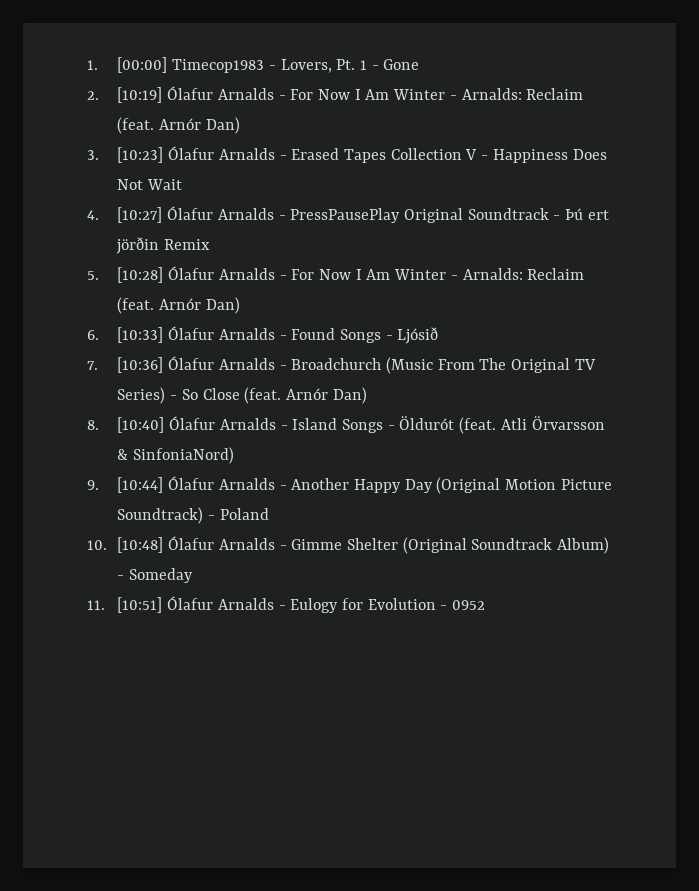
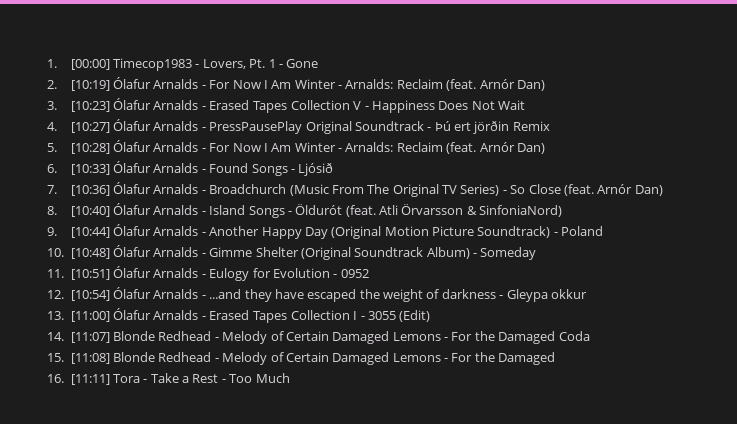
(486, 605) none -> [47,287,587,302] [47,308,431,323] [47,331,590,344] [47,352,556,365] [47,373,290,385] // 12. [10:54] Ólafur Arnalds - ...and they have escaped the weight of darkness - Gleypa okkur // 13. [11:00] Ólafur Arnalds - Erased Tapes Collection I - 3055 (Edit) // 14. [11:07] Blonde Redhead - Melody of Certain Damaged Lemons - For the Damaged Coda // 15. [11:08] Blonde Redhead - Melody of Certain Damaged Lemons - For the Damaged // 16. [11:11] Tora - Take a Rest - Too Much

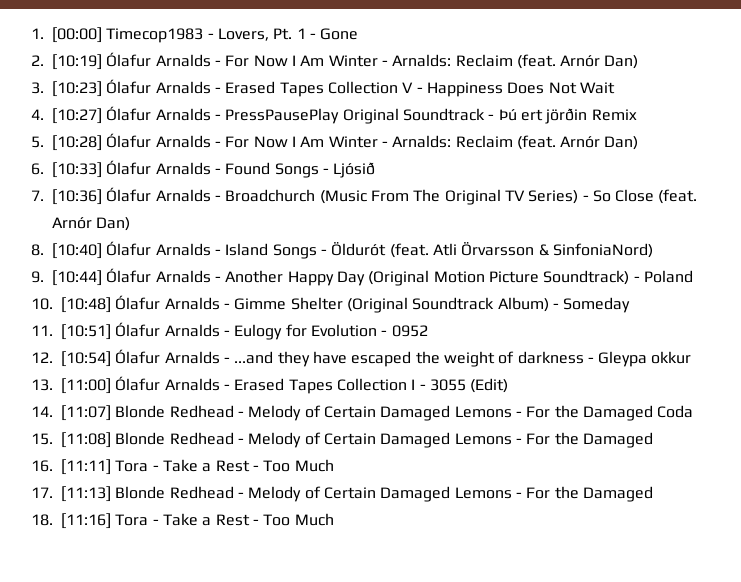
(290, 378) none -> [31,486,653,502] [31,513,334,529] // 17. [11:13] Blonde Redhead - Melody of Certain Damaged Lemons - For the Damaged // 18. [11:16] Tora - Take a Rest - Too Much

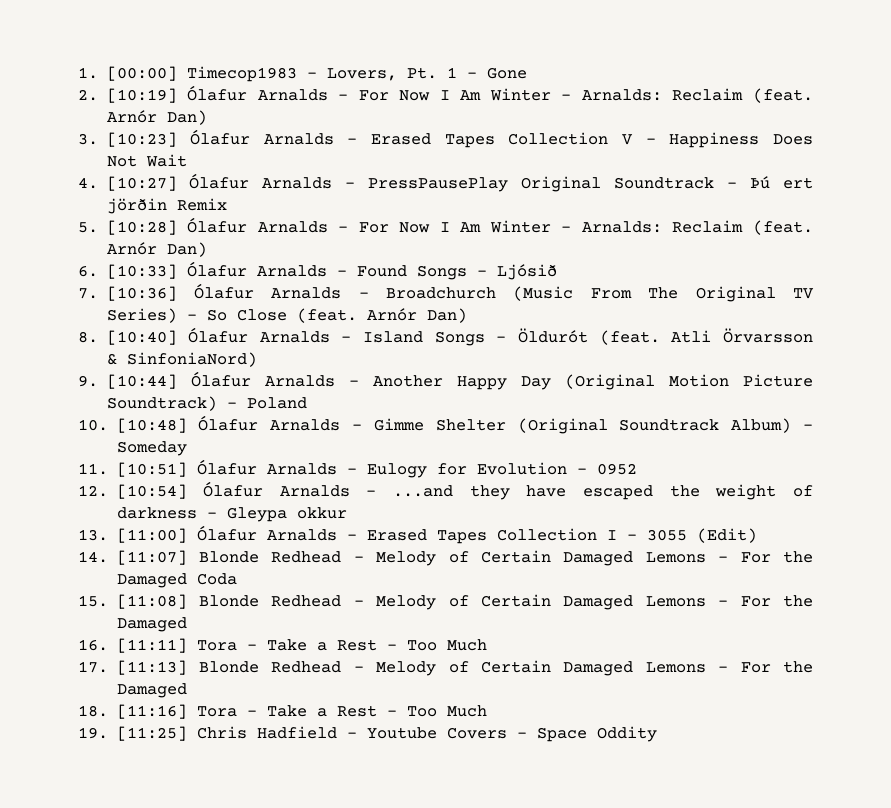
(334, 519) none -> [78,726,657,742] // 19. [11:25] Chris Hadfield - Youtube Covers - Space Oddity

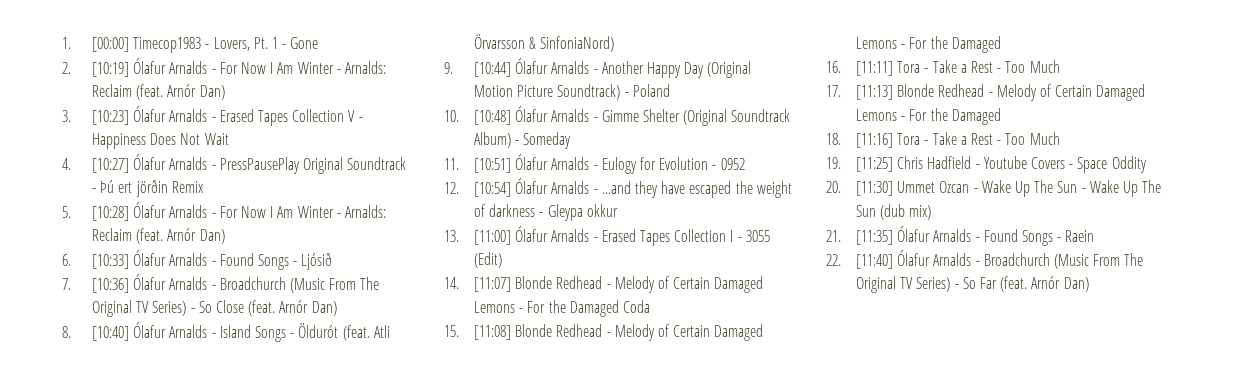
(657, 734) none -> [826,180,1162,197] [856,204,932,220] [826,226,1095,246] [826,250,1144,269] [856,276,1089,293] // 20. [11:30] Ummet Ozcan - Wake Up The Sun - Wake Up The Sun (dub mix) // 21. [11:35] Ólafur Arnalds - Found Songs - Raein // 22. [11:40] Ólafur Arnalds - Broadchurch (Music From The Original TV Series) - So Far (feat. Arnór Dan)

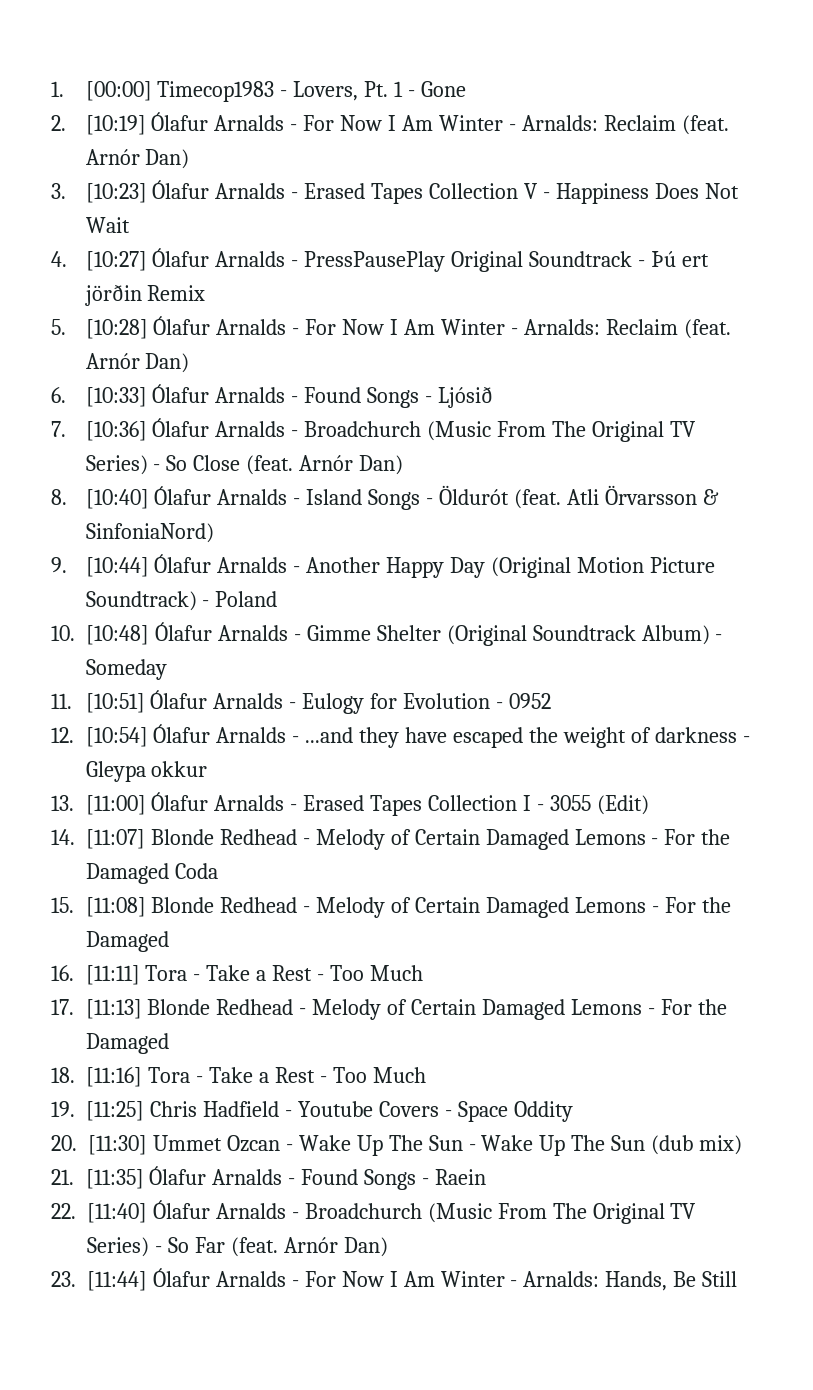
(1089, 284) none -> [51,1268,738,1291] // 23. [11:44] Ólafur Arnalds - For Now I Am Winter - Arnalds: Hands, Be Still

